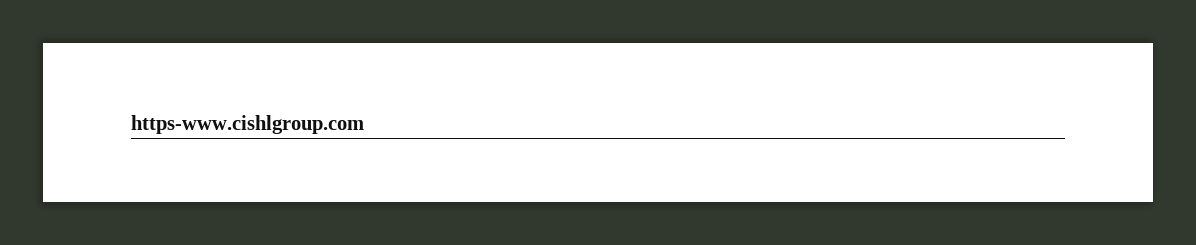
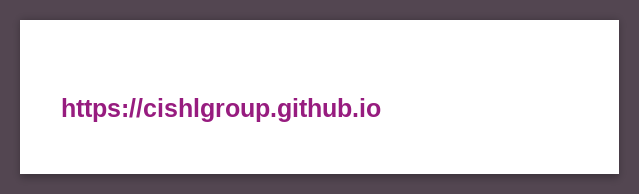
[131,115,364,134] https-www.cishlgroup.com -> [61,98,381,122] https://cishlgroup.github.io

